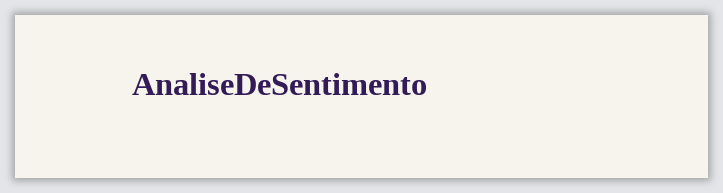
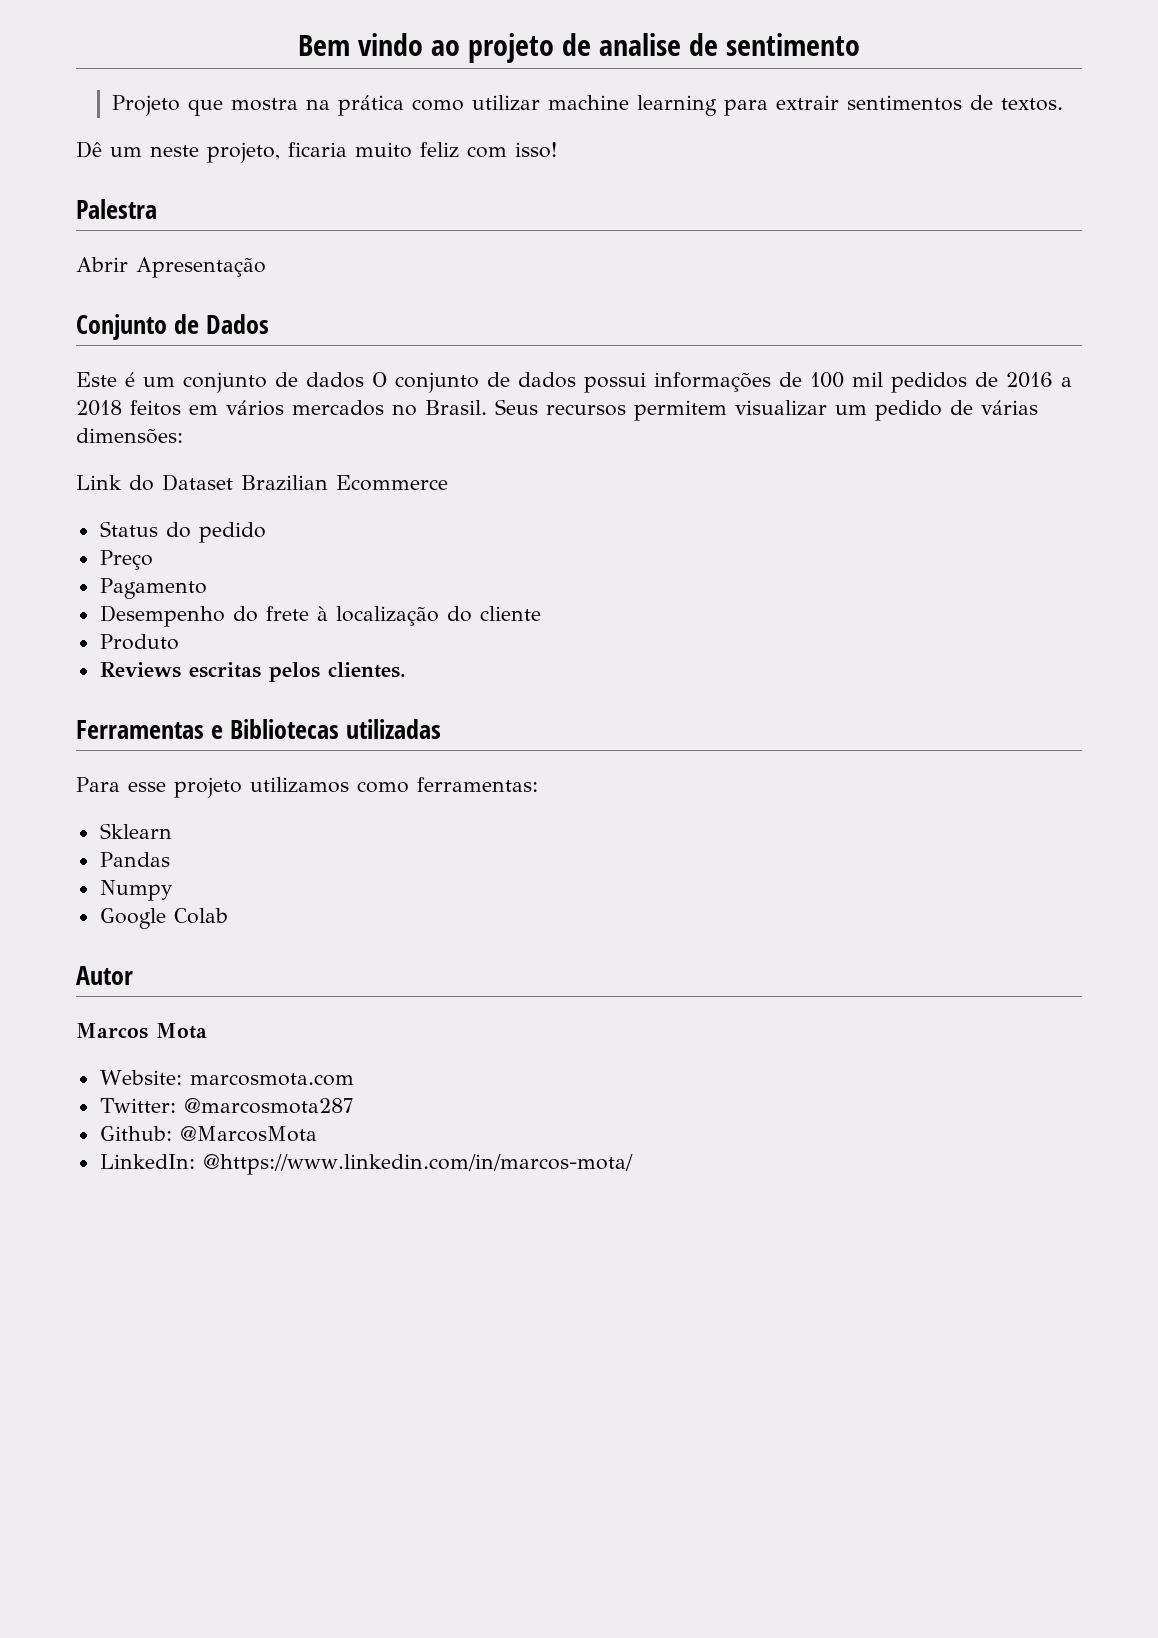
[132,73,427,95] AnaliseDeSentimento -> [298,33,860,63] [111,95,1063,116] [76,141,557,163] [76,199,157,219] [76,257,266,278] [76,314,270,340] [76,372,1072,393] [76,399,1038,421] [76,428,183,444] [76,474,448,491] [99,521,266,543] [99,550,153,570] [99,578,207,599] [99,605,541,627] [99,634,179,650] [99,662,406,682] [76,719,442,739] [76,777,538,798] [99,823,172,839] [99,852,170,867] [99,880,173,901] [99,908,228,929] [76,966,133,985] [76,1023,207,1039] [99,1070,354,1086] [99,1098,353,1114] [99,1126,317,1142] [99,1154,633,1175] Bem vindo ao projeto de analise de sentimento // Projeto que mostra na prática como utilizar machine learning para extrair sentimentos de textos. // Dê um neste projeto, ficaria muito feliz com isso! // Palestra // Abrir Apresentação // Conjunto de Dados // Este é um conjunto de dados O conjunto de dados possui informações de 100 mil pedidos de 2016 a 2018 feitos em vários mercados no Brasil. Seus recursos permitem visualizar um pedido de várias dimensões: // Link do Dataset Brazilian Ecommerce // Status do pedido // Preço // Pagamento // Desempenho do frete à localização do cliente // Produto // Reviews escritas pelos clientes. // Ferramentas e Bibliotecas utilizadas // Para esse projeto utilizamos como ferramentas: // Sklearn // Pandas // Numpy // Google Colab // Autor // Marcos Mota // Website: marcosmota.com // Twitter: @marcosmota287 // Github: @MarcosMota // LinkedIn: @https://www.linkedin.com/in/marcos-mota/

